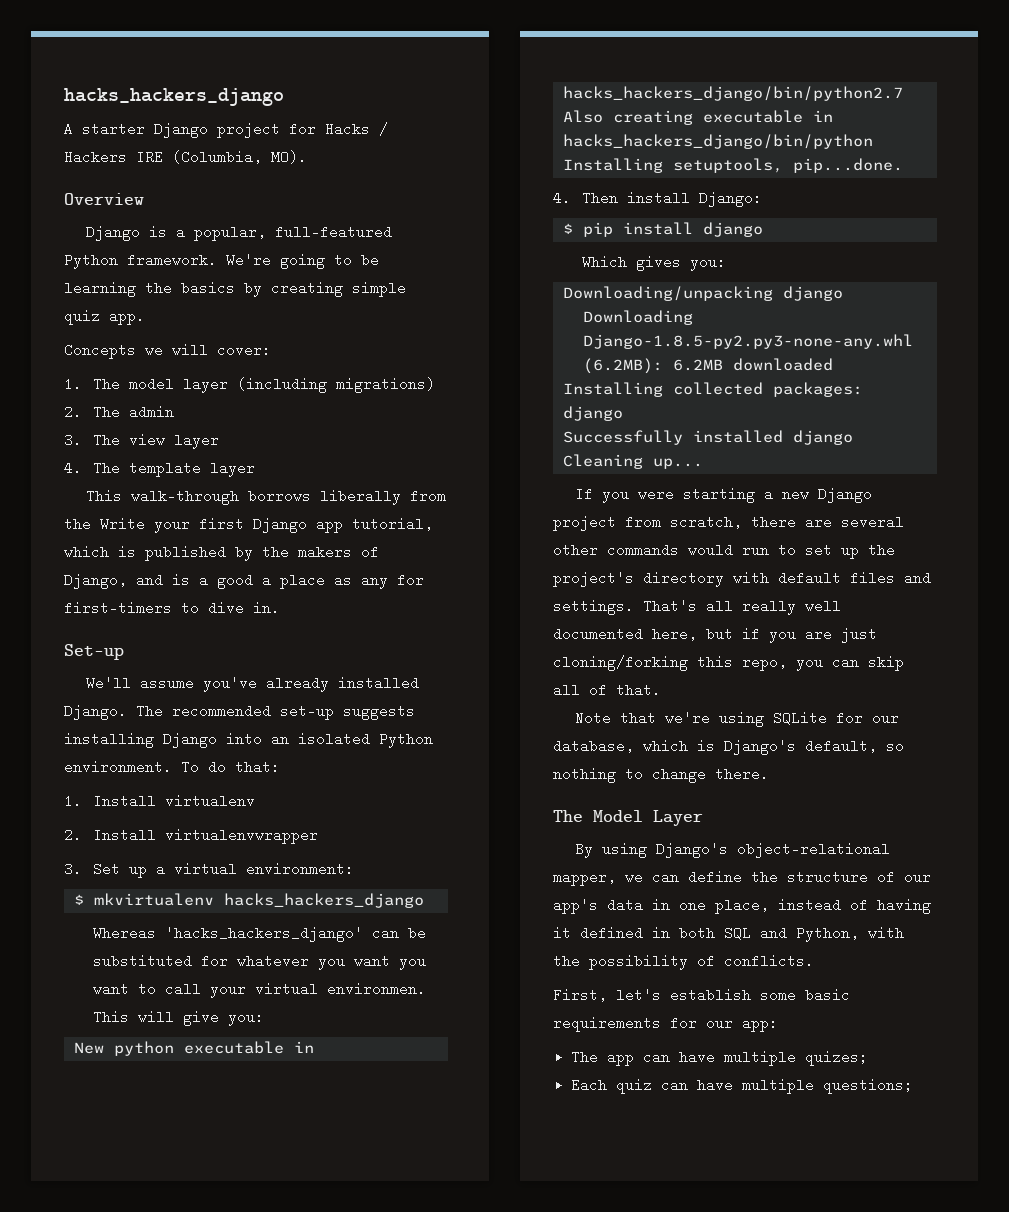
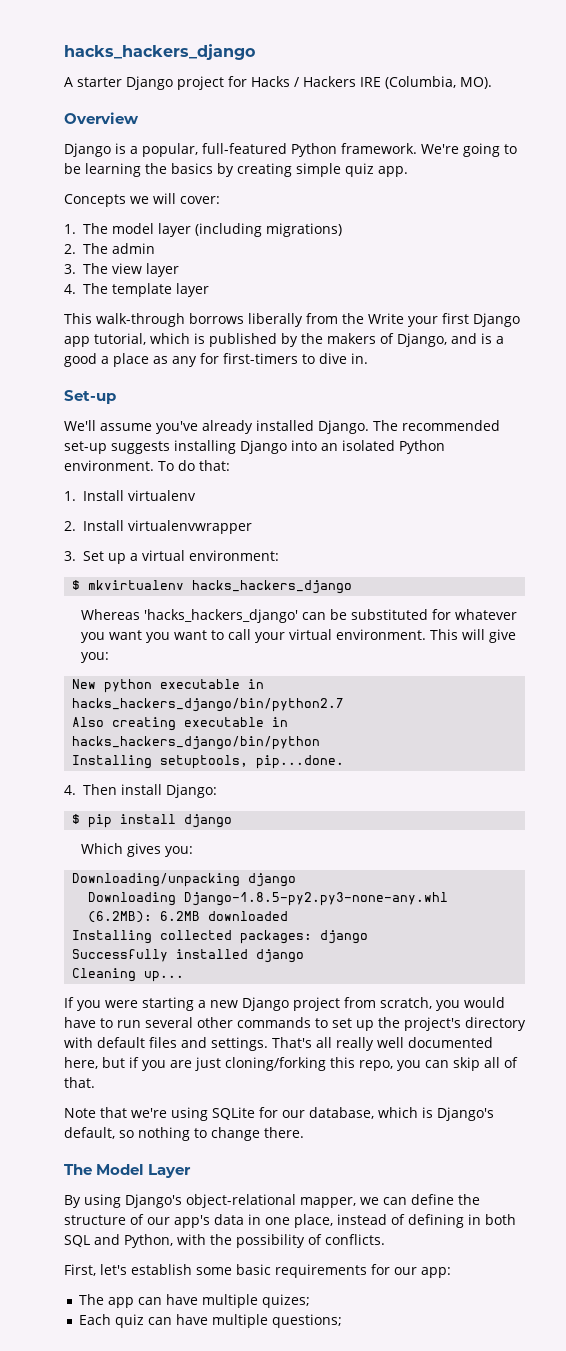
[327,982,427,996] environmen. -> [335,629,426,640] environment.
[751,515,832,529] there are -> [436,997,505,1011] [64,1017,141,1028] you would have to run
[688,543,769,557] would run -> (311, 1022) none
[877,898,931,914] [553,926,643,940] having it defined -> [408,1214,464,1228] defining

